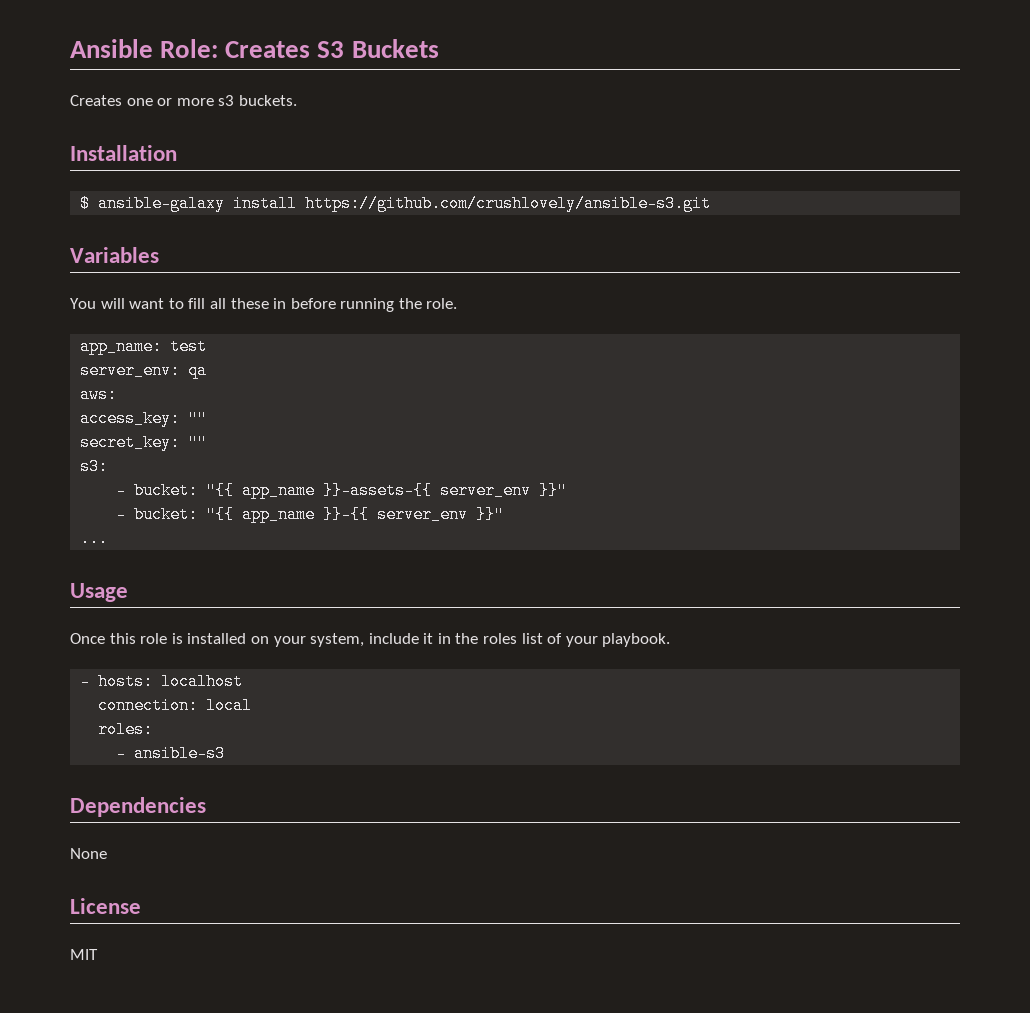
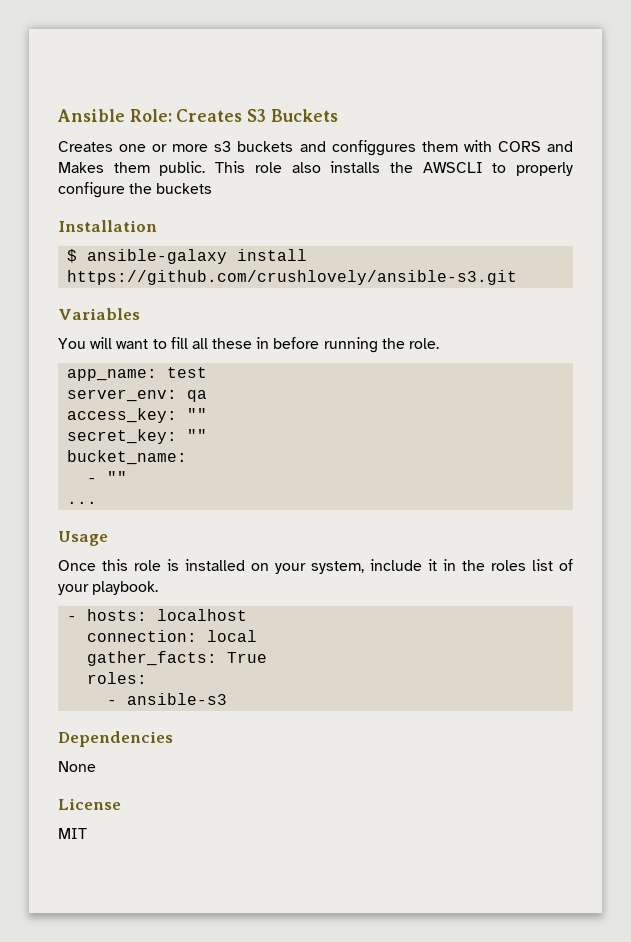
[238,95,297,106] buckets. -> [237,140,573,156] [58,161,573,176] [58,182,213,198] buckets and configgures them with CORS and Makes them public. This role also installs the AWSCLI to properly configure the buckets
[80,386,118,403] // aws: -> (208, 396) none
[80,458,109,475] [116,482,568,499] [116,506,505,523] s3: // - bucket: "{{ app_name }}-assets-{{ server_env }}" // - bucket: "{{ app_name }}-{{ server_env }}" -> [67,450,188,465] [87,471,128,483] bucket_name: // - ""
(253, 705) none -> [87,651,268,666] // gather_facts: True

